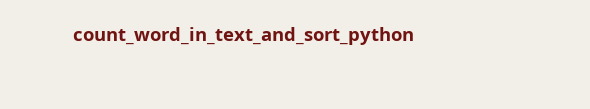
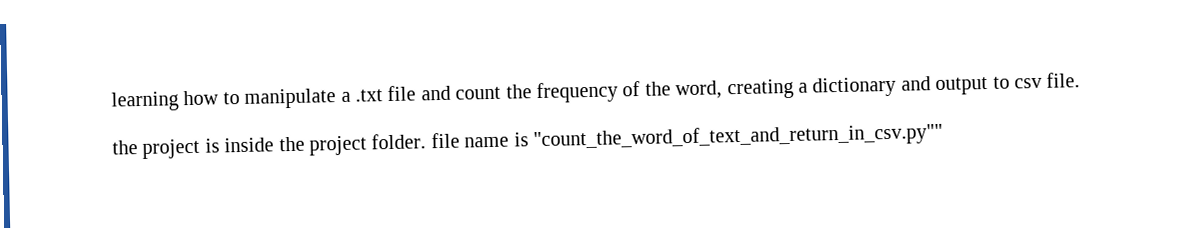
[73,27,414,45] count_word_in_text_and_sort_python -> [111,72,1081,112] [112,122,943,159] learning how to manipulate a .txt file and count the frequency of the word, creating a dictionary and output to csv file. // the project is inside the project folder. file name is "count_the_word_of_text_and_return_in_csv.py""

